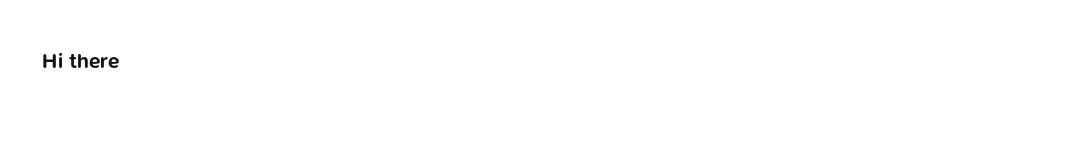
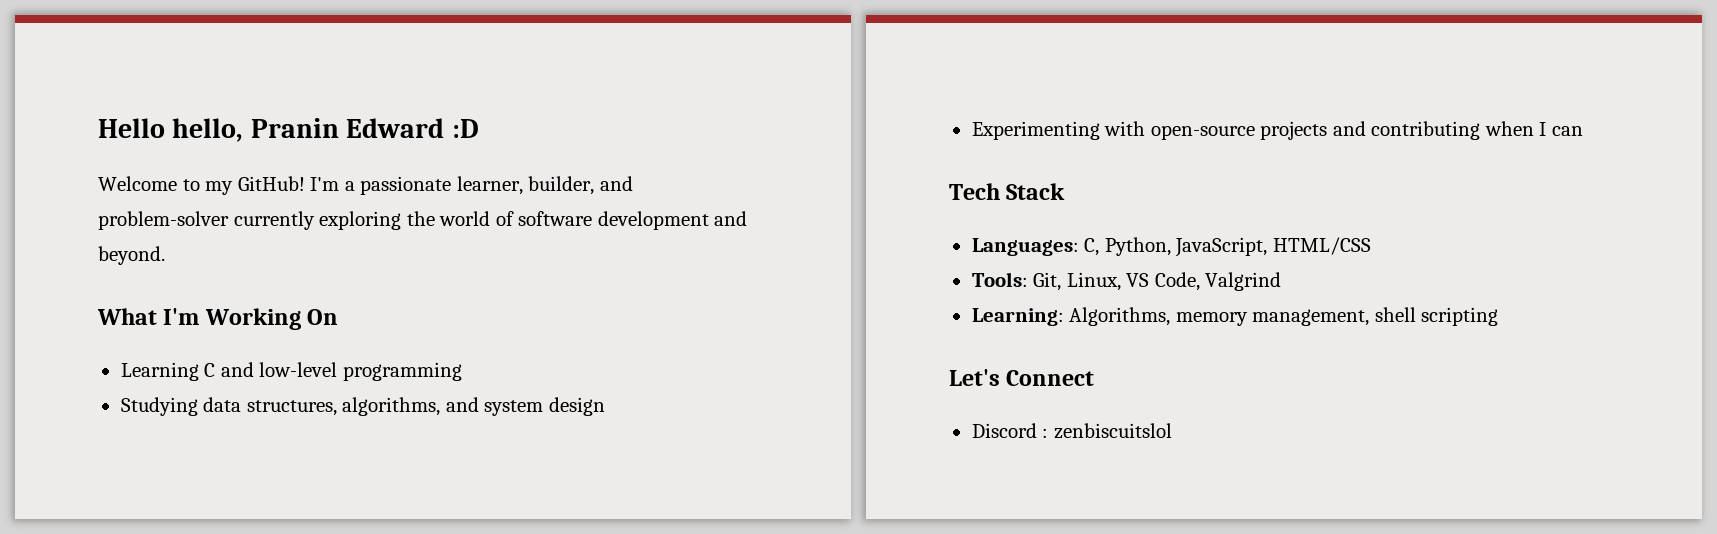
[42,52,119,69] Hi there -> [98,118,479,142] [98,176,633,195] [98,211,748,230] [98,246,165,265] [97,308,339,330] [120,362,462,381] [120,397,605,416] [971,121,1583,140] [949,183,1066,200] [971,237,1371,257] [971,272,1282,291] [971,307,1499,326] [949,369,1095,386] [971,423,1172,439] Hello hello, Pranin Edward :D // Welcome to my GitHub! I'm a passionate learner, builder, and problem-solver currently exploring the world of software development and beyond. // What I'm Working On // Learning C and low-level programming // Studying data structures, algorithms, and system design // Experimenting with open-source projects and contributing when I can // Tech Stack // Languages: C, Python, JavaScript, HTML/CSS // Tools: Git, Linux, VS Code, Valgrind // Learning: Algorithms, memory management, shell scripting // Let's Connect // Discord : zenbiscuitslol

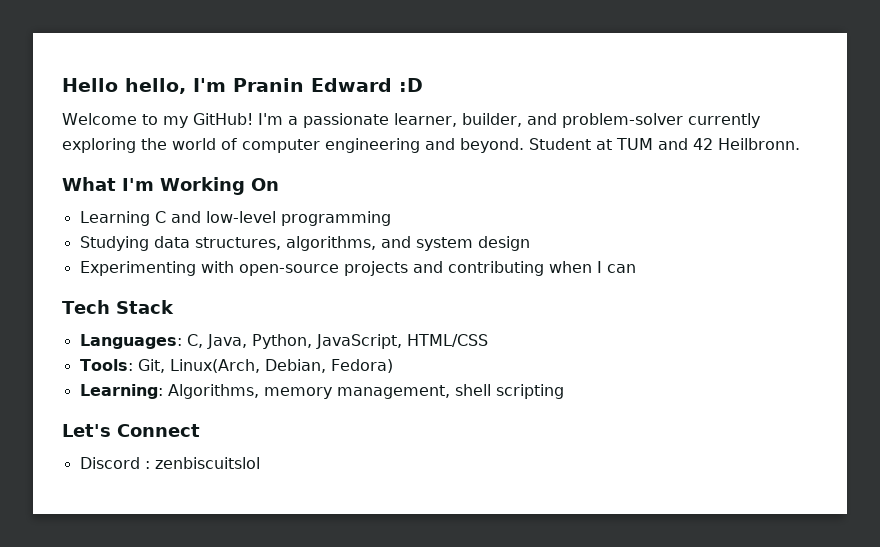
(244, 130) none -> [193,78,226,92] I'm
[518,211,709,230] software development -> [242,138,420,153] computer engineering
(165, 255) none -> [529,138,800,150] Student at TUM and 42 Heilbronn.
(1100, 247) none -> [206,334,247,349] Java,
[1066,272,1282,291] Linux, VS Code, Valgrind -> [169,359,393,373] Linux(Arch, Debian, Fedora)

